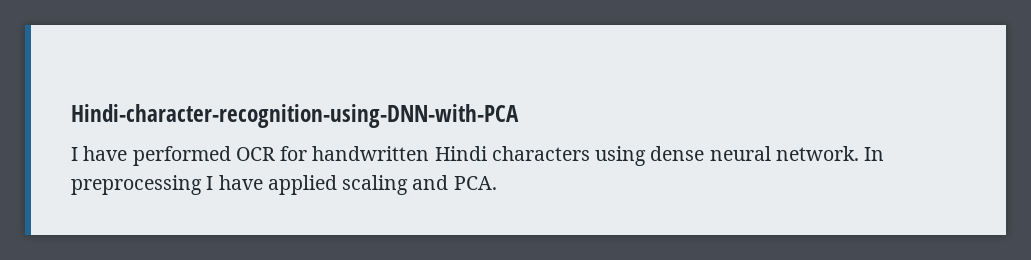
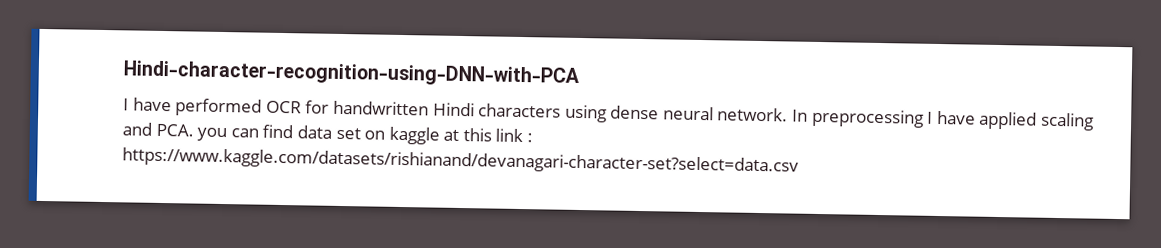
(497, 183) none -> [197,124,534,145] [122,147,799,176] you can find data set on kaggle at this link : https://www.kaggle.com/datasets/rishianand/devanagari-character-set?select=data.csv

